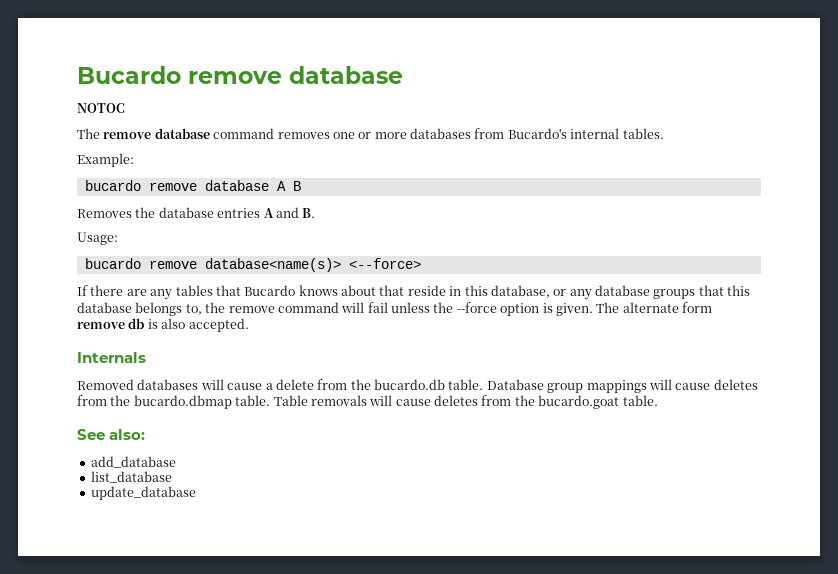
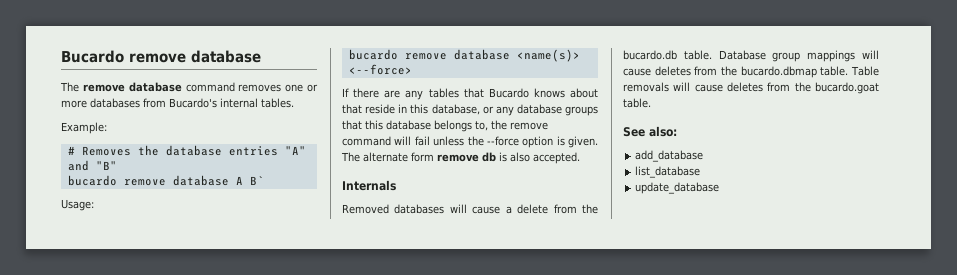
[77,103,125,113] // NOTOC -> (261, 56) none
[84,180,301,191] [77,207,316,218] bucardo remove database A B // Removes the database entries A and B. -> [67,145,306,156] [67,160,117,171] [67,175,264,186] # Removes the database entries "A" and "B" // bucardo remove database A B`
[204,258,341,272] database<name(s)> -> [453,49,580,62] database <name(s)>

